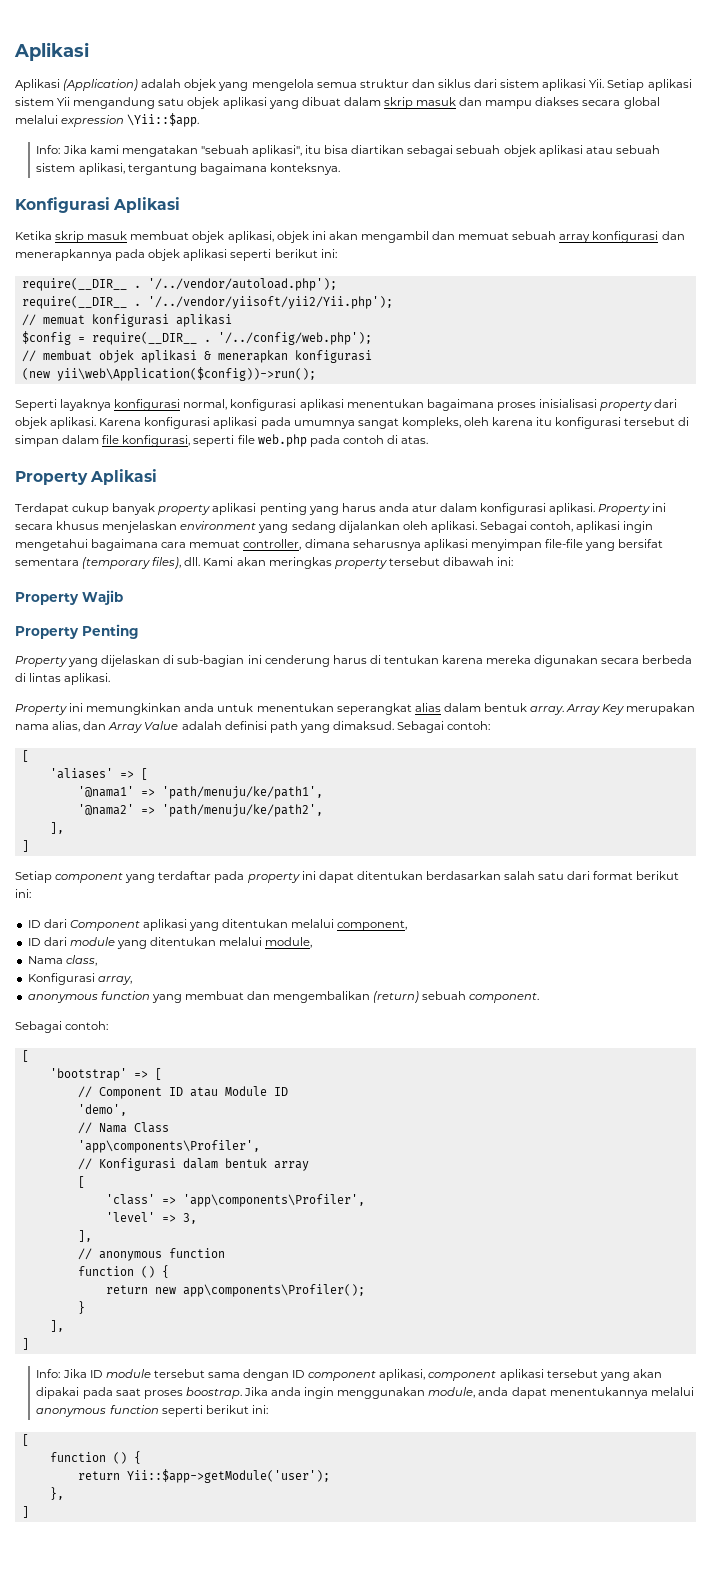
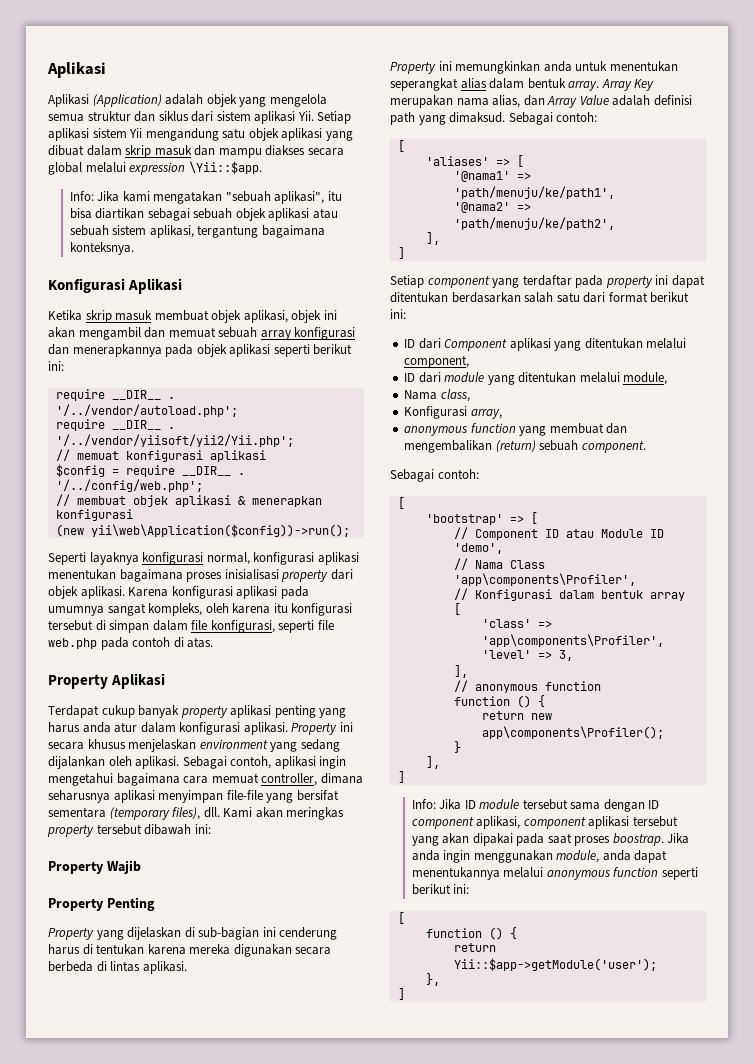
[21,278,337,291] [21,296,393,309] require(__DIR__ . '/../vendor/autoload.php'); // require(__DIR__ . '/../vendor/yiisoft/yii2/Yii.php'); -> [55,389,175,401] [55,404,238,417] [55,419,175,431] [55,434,294,447] require __DIR__ . '/../vendor/autoload.php'; // require __DIR__ . '/../vendor/yiisoft/yii2/Yii.php';
[91,332,372,345] require(__DIR__ . '/../config/web.php'); -> [125,465,245,477] [55,479,203,492] require __DIR__ . '/../config/web.php';

